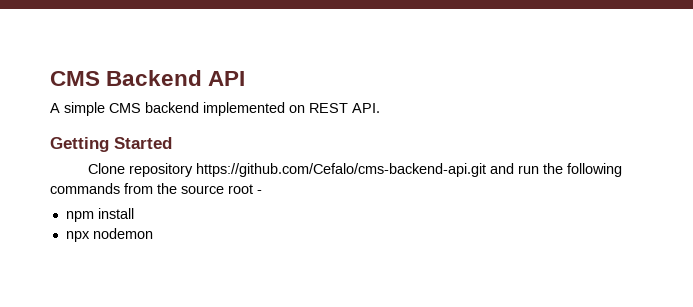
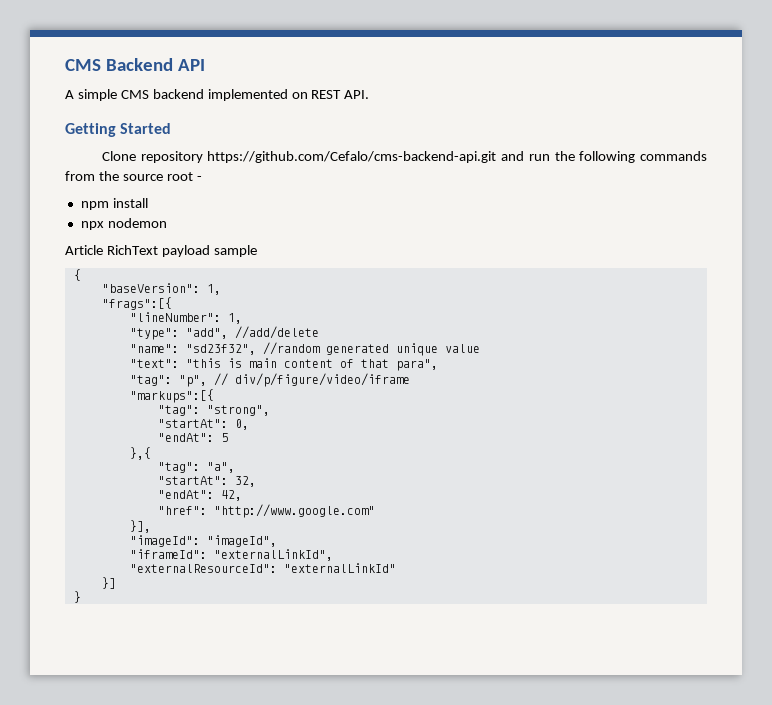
(153, 233) none -> [65,245,257,257] [73,269,81,281] [101,283,221,295] [101,297,172,310] [129,312,242,324] [129,326,319,340] [129,342,480,356] [129,358,438,371] [129,373,410,387] [129,389,214,403] [157,405,270,416] [157,419,249,430] [157,433,228,442] [129,447,151,460] [157,462,235,473] [157,476,256,487] [157,490,242,501] [157,504,375,518] [129,520,151,533] [129,535,277,547] [129,549,333,561] [129,563,396,573] [101,577,116,589] [73,591,81,603] // Article RichText payload sample // { // "baseVersion": 1, // "frags":[{ // "lineNumber": 1, // "type": "add", //add/delete // "name": "sd23f32", //random generated unique value // "text": "this is main content of that para", // "tag": "p", // div/p/figure/video/iframe // "markups":[{ // "tag": "strong", // "startAt": 0, // "endAt": 5 // },{ // "tag": "a", // "startAt": 32, // "endAt": 42, // "href": "http://www.google.com" // }], // "imageId": "imageId", // "iframeId": "externalLinkId", // "externalResourceId": "externalLinkId" // }] // }

